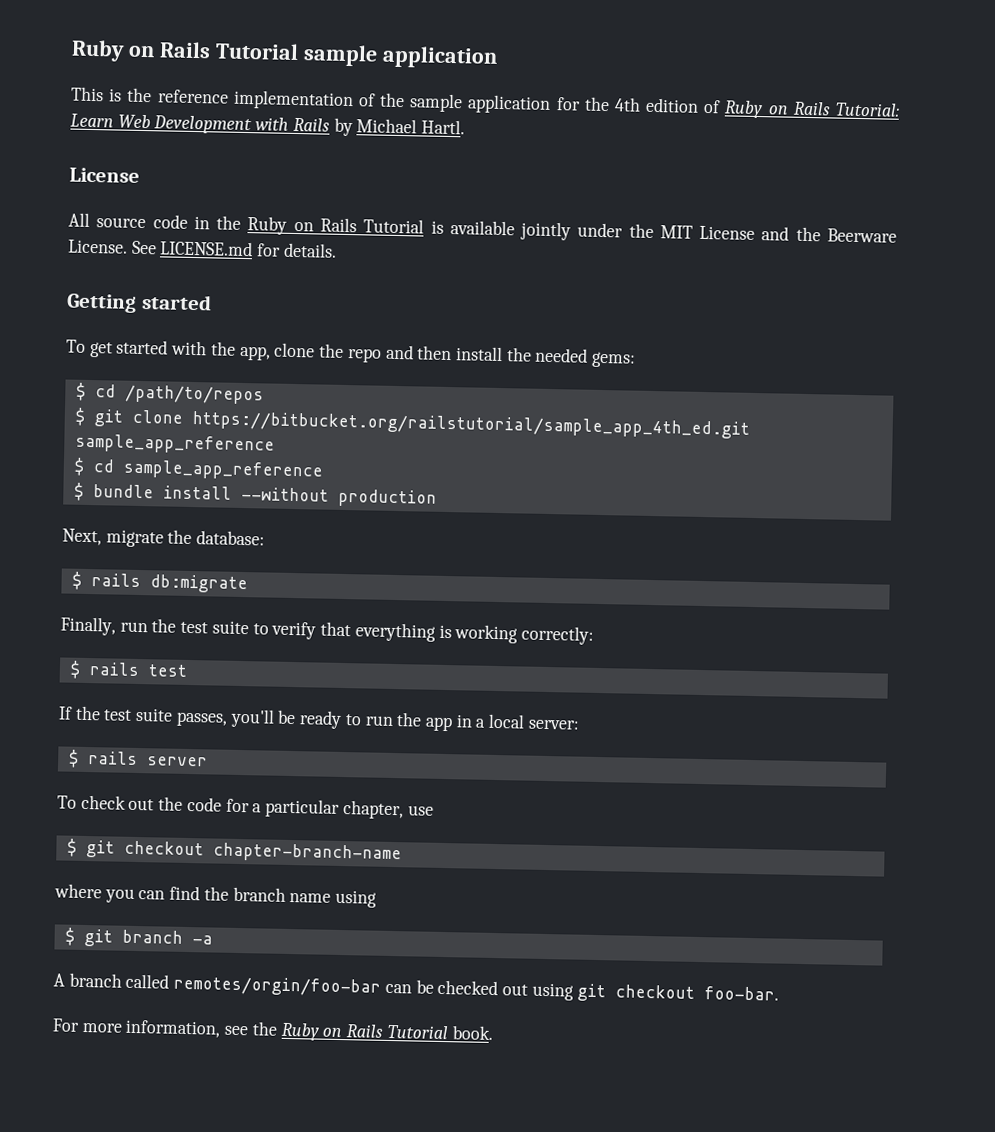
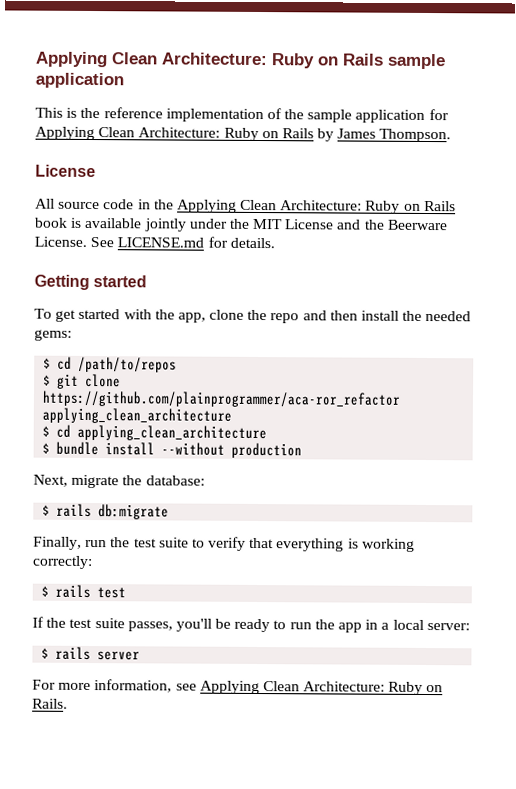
[71,39,299,62] Ruby on Rails Tutorial -> [35,51,384,69] Applying Clean Architecture: Ruby on Rails
[583,96,900,119] [70,113,466,137] the 4th edition of Ruby on Rails Tutorial: Learn Web Development with Rails by Michael Hartl. -> [35,126,452,143] Applying Clean Architecture: Ruby on Rails by James Thompson.
[247,216,425,235] Ruby on Rails Tutorial -> [176,199,456,214] [34,217,68,228] Applying Clean Architecture: Ruby on Rails book
[191,410,750,439] [74,433,275,455] [73,457,323,481] https://bitbucket.org/railstutorial/sample_app_4th_ed.git sample_app_reference // $ cd sample_app_reference -> [42,390,402,408] [42,407,233,424] [42,424,268,442] https://github.com/plainprogrammer/aca-ror_refactor applying_clean_architecture // $ cd applying_clean_architecture
[57,794,434,820] [66,838,402,864] [54,883,378,908] [64,927,213,947] [53,972,779,1002] [52,1018,494,1041] To check out the code for a particular chapter, use // $ git checkout chapter-branch-name // where you can find the branch name using // $ git branch -a // A branch called remotes/orgin/foo-bar can be checked out using git checkout foo-bar. // For more information, see the Ruby on Rails Tutorial book. -> [32,679,444,695] [32,698,68,709] For more information, see Applying Clean Architecture: Ruby on Rails.

